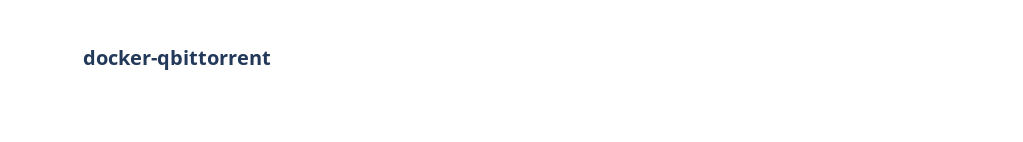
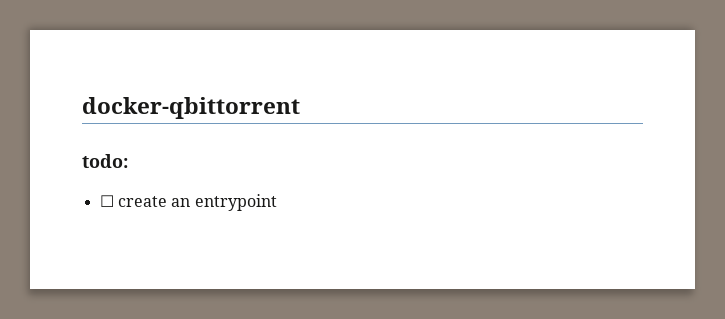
(271, 60) none -> [82,154,128,168] [99,194,277,211] // todo: // ☐ create an entrypoint

